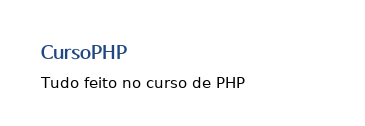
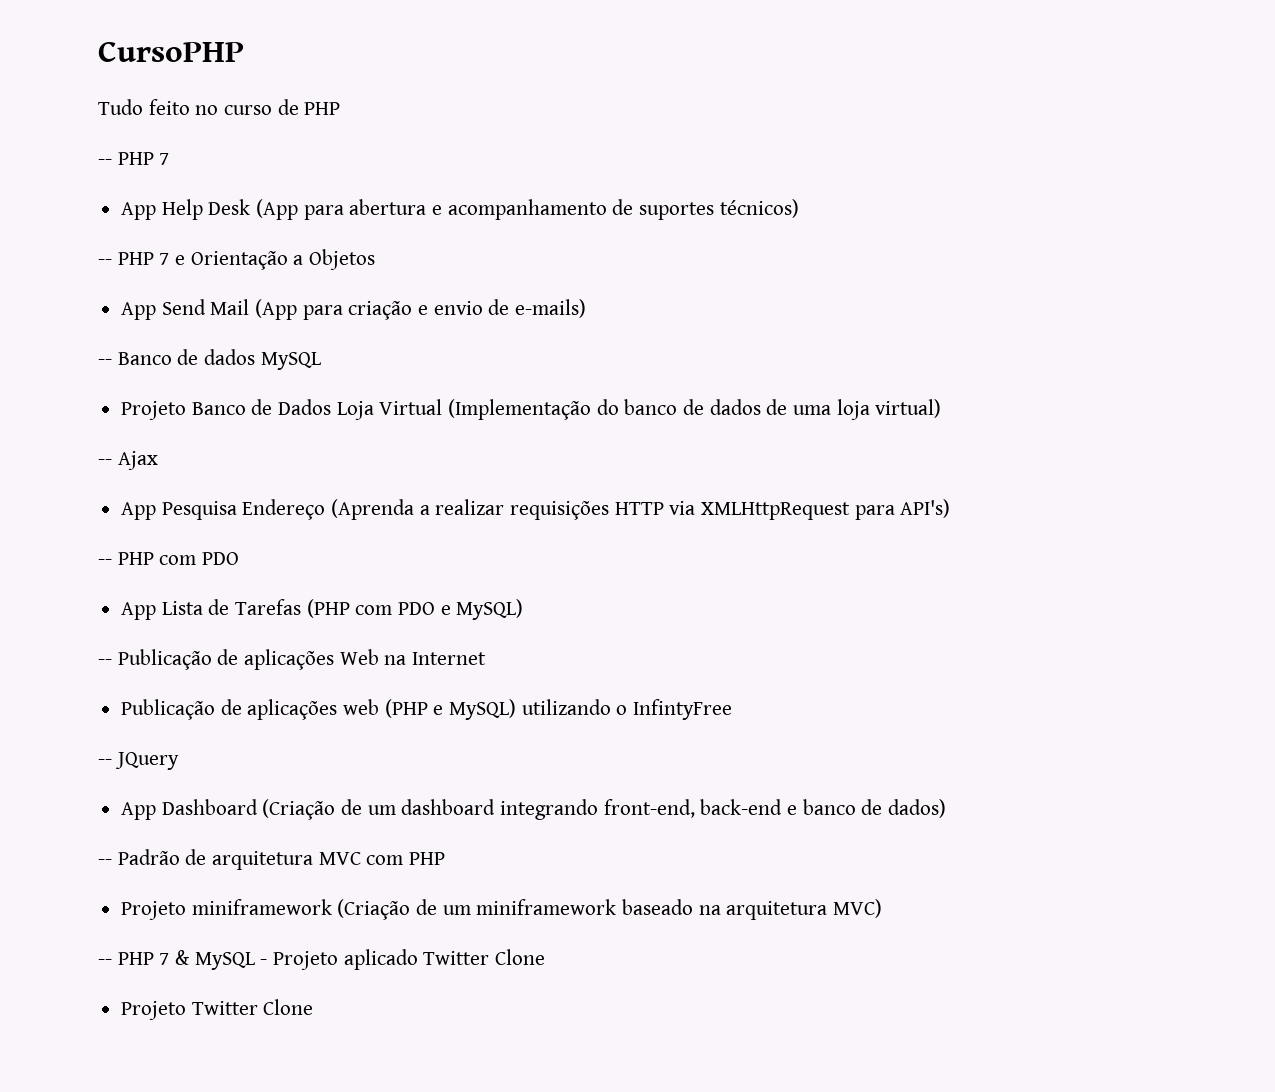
(245, 82) none -> [98,152,170,165] [121,199,799,220] [98,249,376,270] [121,299,587,320] [98,349,321,370] [121,399,942,420] [98,451,158,470] [121,499,951,520] [98,552,240,565] [121,599,524,620] [98,649,487,670] [121,699,733,720] [98,752,179,770] [121,799,947,820] [98,849,446,870] [121,899,883,920] [98,949,546,970] [121,999,314,1020] // -- PHP 7 // App Help Desk (App para abertura e acompanhamento de suportes técnicos) // -- PHP 7 e Orientação a Objetos // App Send Mail (App para criação e envio de e-mails) // -- Banco de dados MySQL // Projeto Banco de Dados Loja Virtual (Implementação do banco de dados de uma loja virtual) // -- Ajax // App Pesquisa Endereço (Aprenda a realizar requisições HTTP via XMLHttpRequest para API's) // -- PHP com PDO // App Lista de Tarefas (PHP com PDO e MySQL) // -- Publicação de aplicações Web na Internet // Publicação de aplicações web (PHP e MySQL) utilizando o InfintyFree // -- JQuery // App Dashboard (Criação de um dashboard integrando front-end, back-end e banco de dados) // -- Padrão de arquitetura MVC com PHP // Projeto miniframework (Criação de um miniframework baseado na arquitetura MVC) // -- PHP 7 & MySQL - Projeto aplicado Twitter Clone // Projeto Twitter Clone

